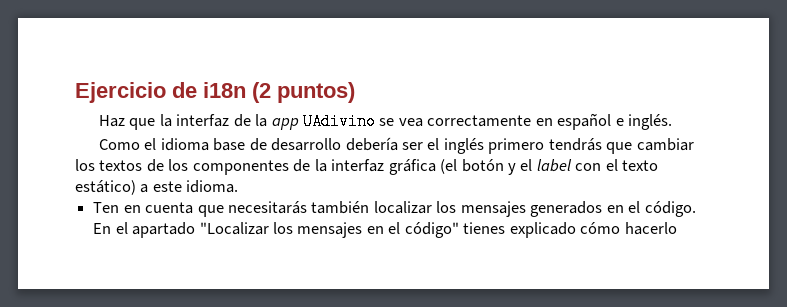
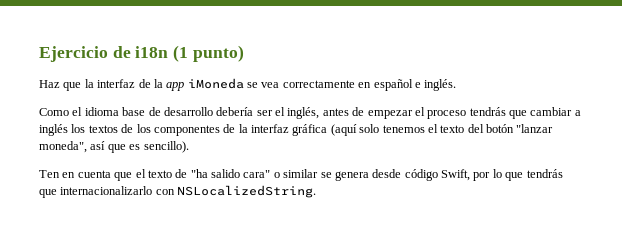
[252,82,355,103] (2 puntos) -> [173,45,244,62] (1 punto)
[303,113,377,130] UAdivino -> [187,78,244,89] iMoneda
[443,138,545,154] inglés primero -> [287,107,467,119] inglés, antes de empezar el proceso
(694, 144) none -> [574,110,581,116] [39,124,68,136] a inglés
[440,159,659,175] [75,180,239,195] [93,201,696,217] [93,222,677,238] (el botón y el label con el texto estático) a este idioma. // Ten en cuenta que necesitarás también localizar los mensajes generados en el código. En el apartado "Localizar los mensajes en el código" tienes explicado cómo hacerlo -> [330,124,554,136] [39,141,189,153] [39,169,563,181] [39,185,317,198] (aquí solo tenemos el texto del botón "lanzar moneda", así que es sencillo). // Ten en cuenta que el texto de "ha salido cara" o similar se genera desde código Swift, por lo que tendrás que internacionalizarlo con NSLocalizedString.

